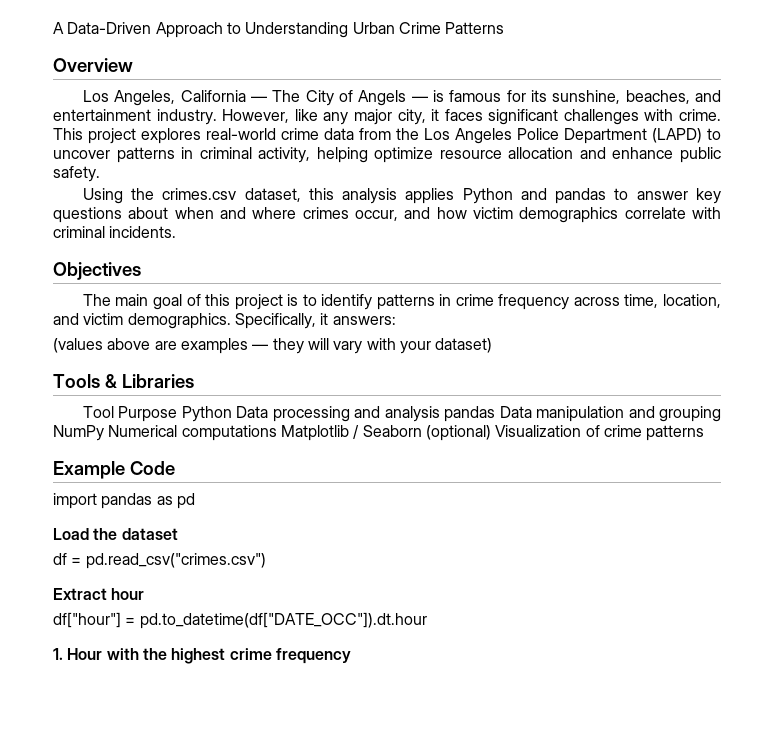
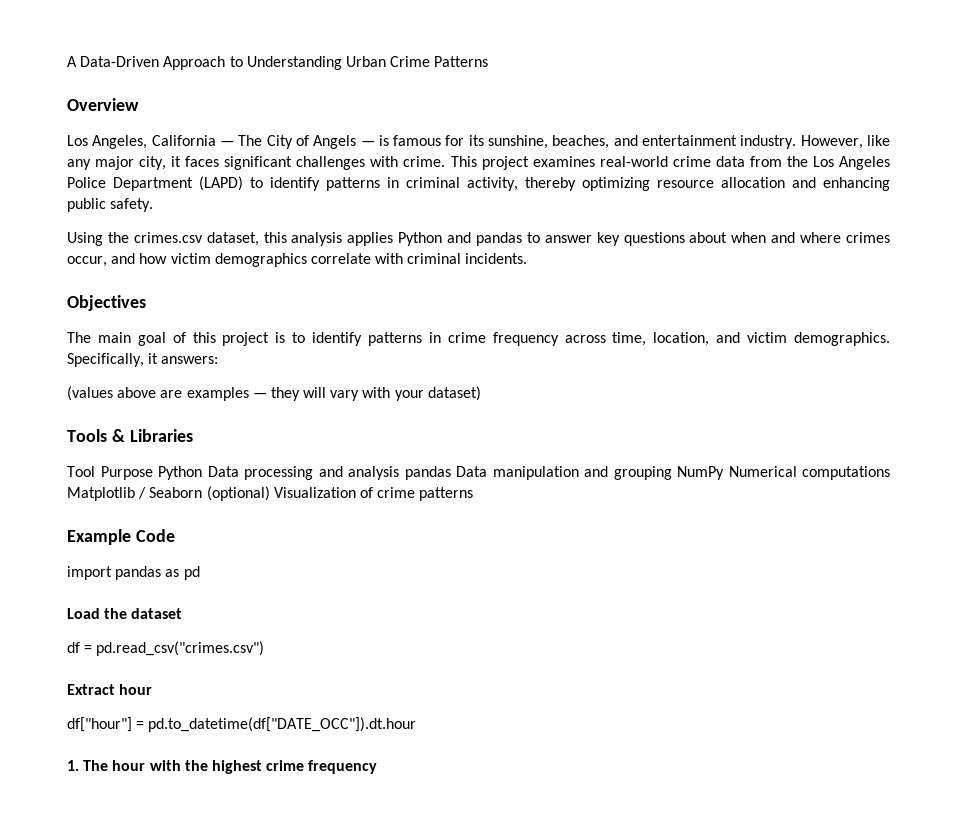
[141,128,201,144] explores -> [532,156,595,167] examines
[53,150,110,159] uncover -> [270,177,320,191] identify
[316,147,434,163] helping optimize -> [525,177,650,191] thereby optimizing
[612,147,674,159] enhance -> [823,177,890,191] enhancing
[67,648,103,660] Hour -> [83,760,146,771] The hour

